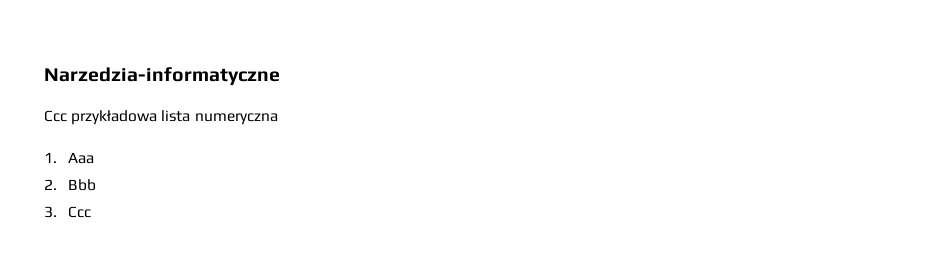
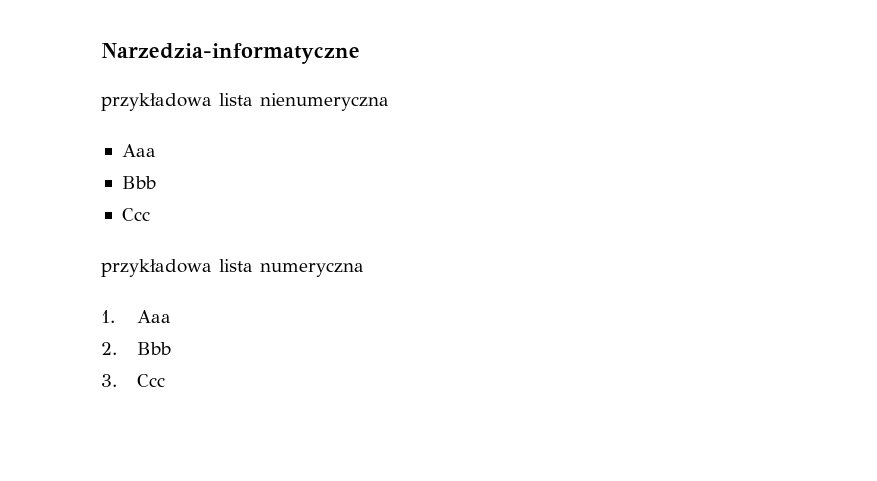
[44,110,67,122] // Ccc -> [101,93,389,111] [121,144,156,157] [121,176,156,189] [121,208,150,221] // przykładowa lista nienumeryczna // Aaa // Bbb // Ccc //

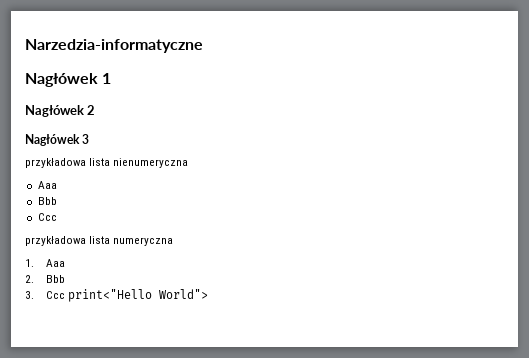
(360, 53) none -> [25,73,112,87] [25,105,96,117] [25,134,90,146] // Nagłówek 1 // Nagłówek 2 // Nagłówek 3
(166, 380) none -> [68,289,209,302] print<"Hello World">

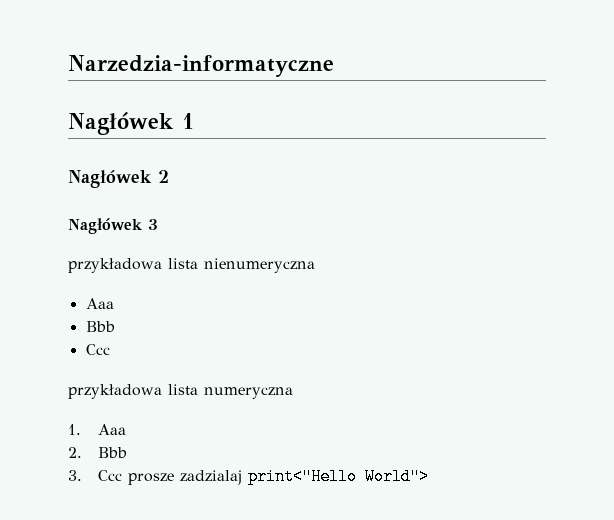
(66, 295) none -> [128,470,243,485] prosze zadzialaj

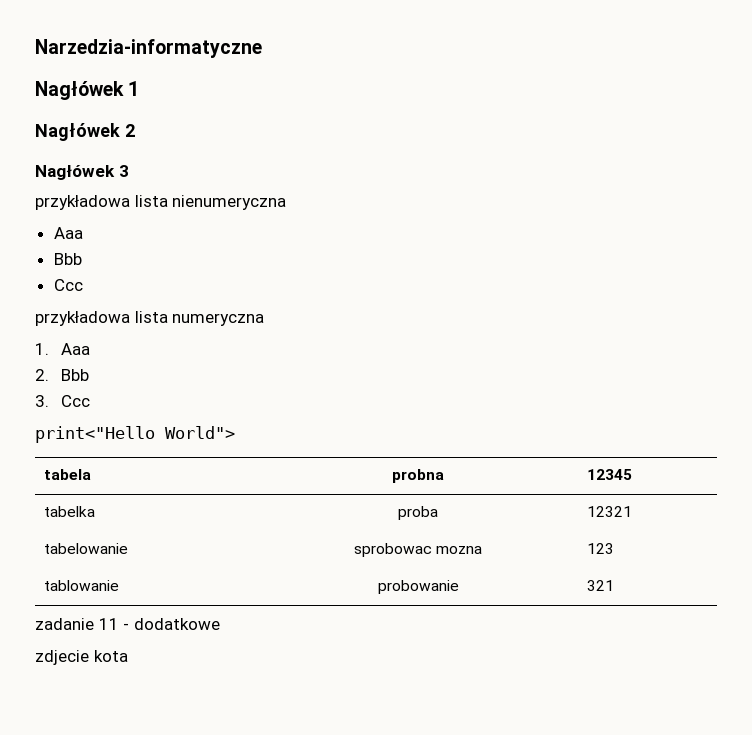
[128,470,243,485] prosze zadzialaj -> (91, 401) //
(430, 476) none -> [43,469,91,480] [392,469,444,483] [586,469,632,480] [43,506,95,517] [398,506,438,520] [586,506,632,517] [43,543,128,554] [353,543,483,557] [586,543,614,554] [43,580,119,591] [377,580,459,594] [586,580,614,591] [35,618,220,630] [35,650,128,665] // tabela | probna | 12345 // tabelka | proba | 12321 // tabelowanie | sprobowac mozna | 123 // tablowanie | probowanie | 321 // zadanie 11 - dodatkowe // zdjecie kota

